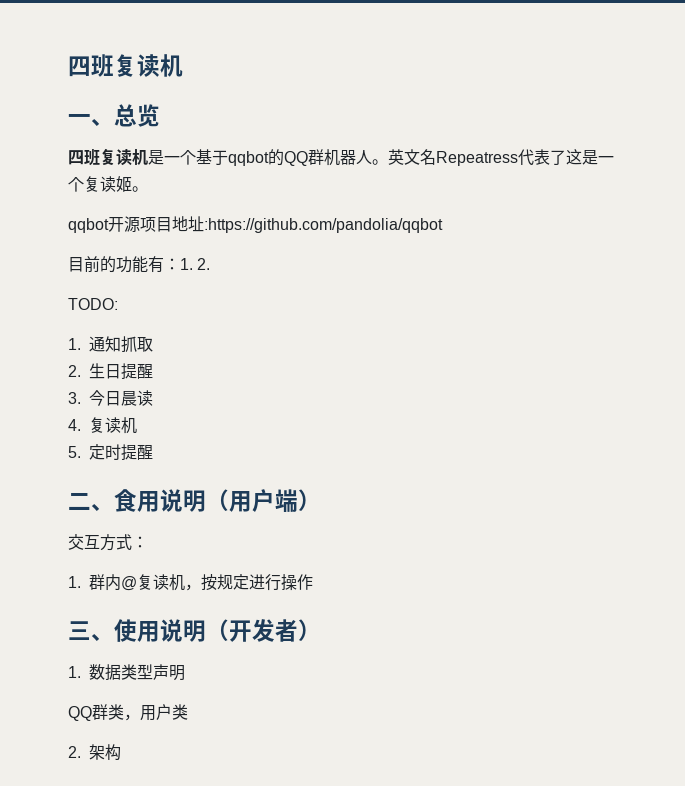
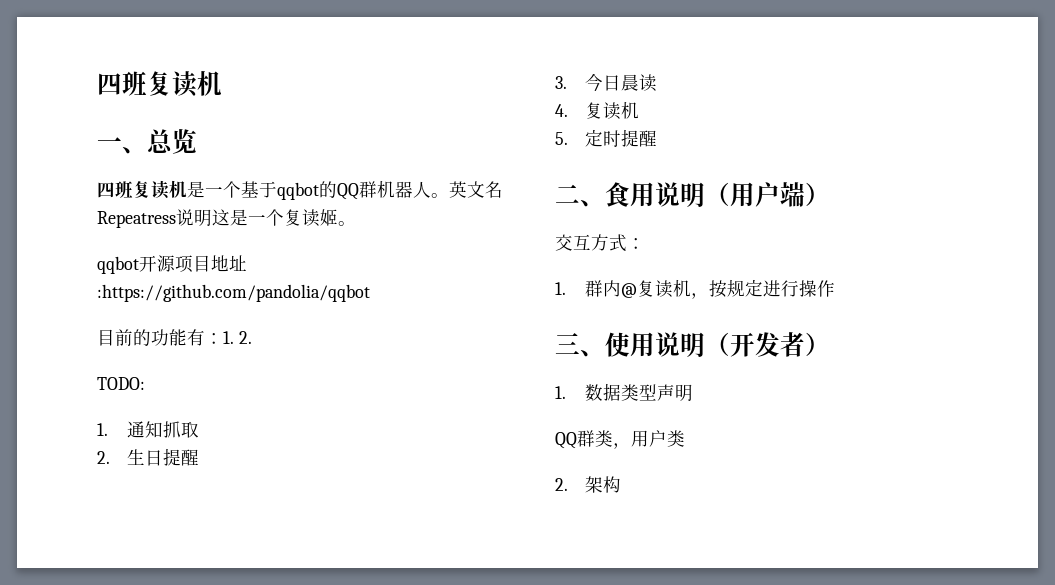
[518,149,566,166] 代表了 -> [176,209,212,227] 说明

